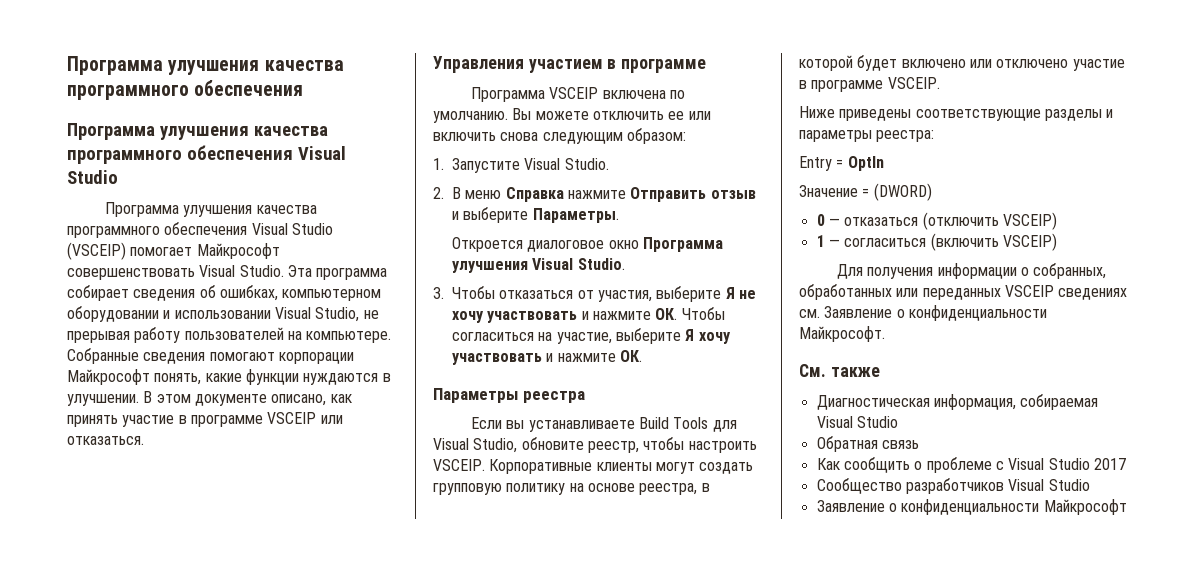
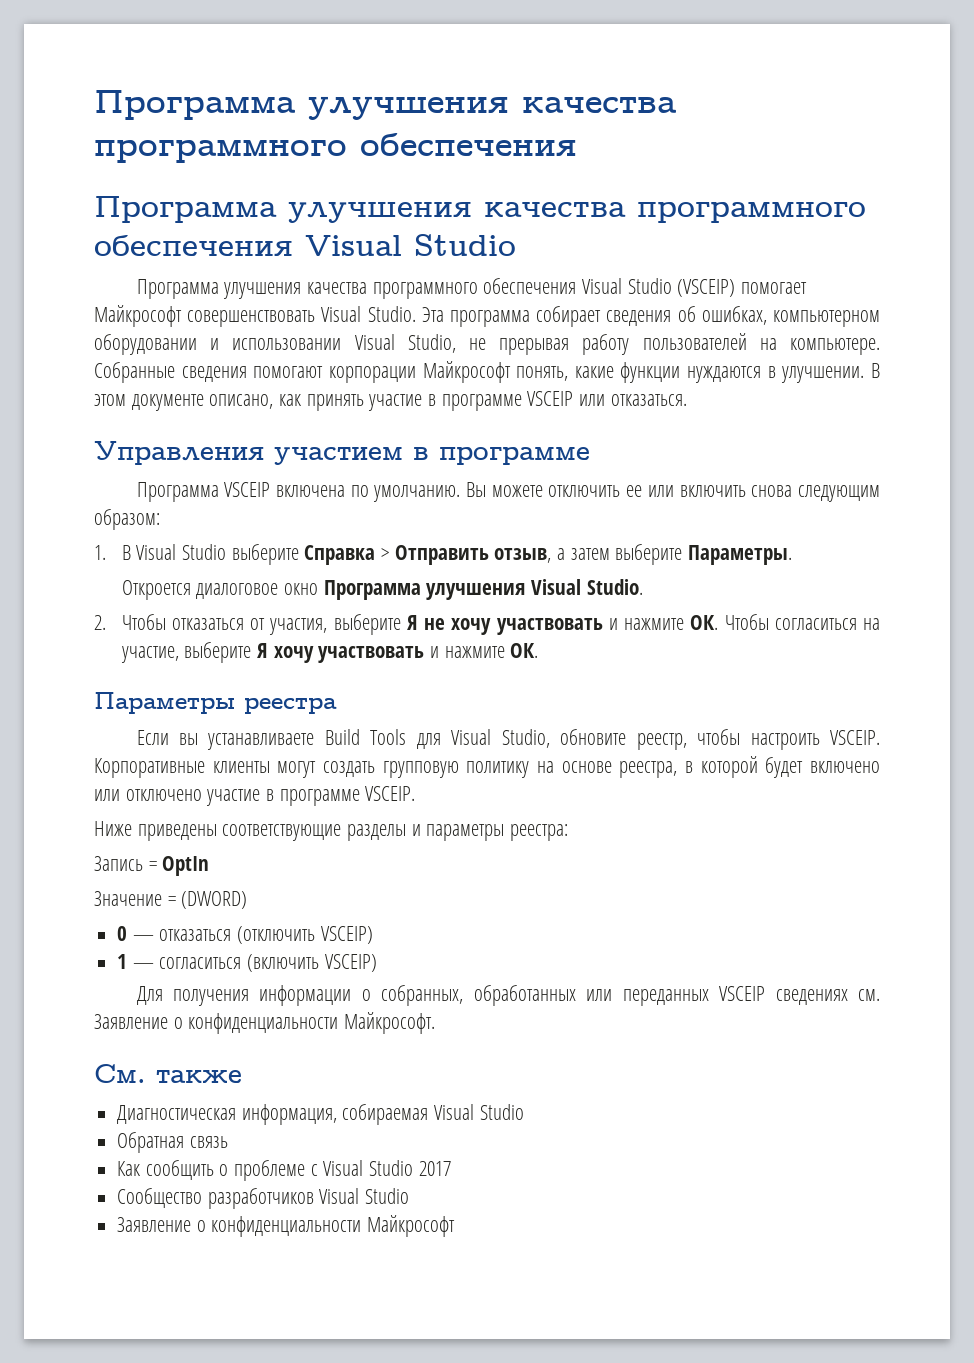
[452,158,609,173] [433,187,756,202] [452,211,460,220] Запустите Visual Studio. // 2. В меню Справка нажмите Отправить отзыв и -> [121,544,610,565] В Visual Studio выберите Справка > Отправить отзыв, а затем
[433,287,444,299] 3. -> [94,615,106,630] 2.
[799,156,832,171] Entry -> [94,856,143,871] Запись

